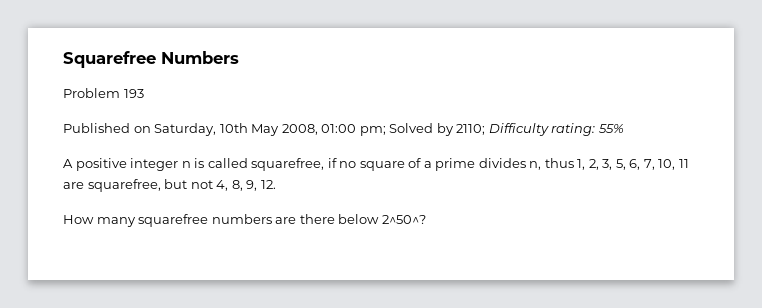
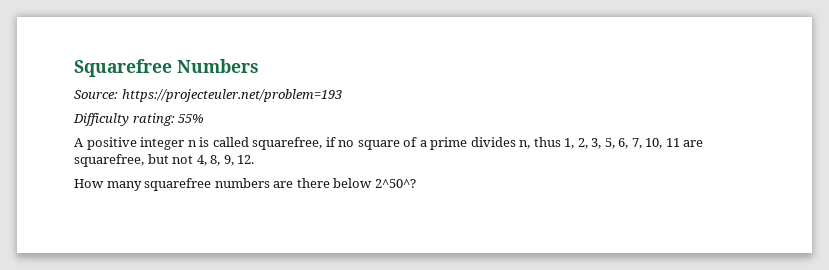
[63,88,144,98] [63,123,486,136] Problem 193 // Published on Saturday, 10th May 2008, 01:00 pm; Solved by 2110; -> [74,89,342,102] Source: https://projecteuler.net/problem=193 //

